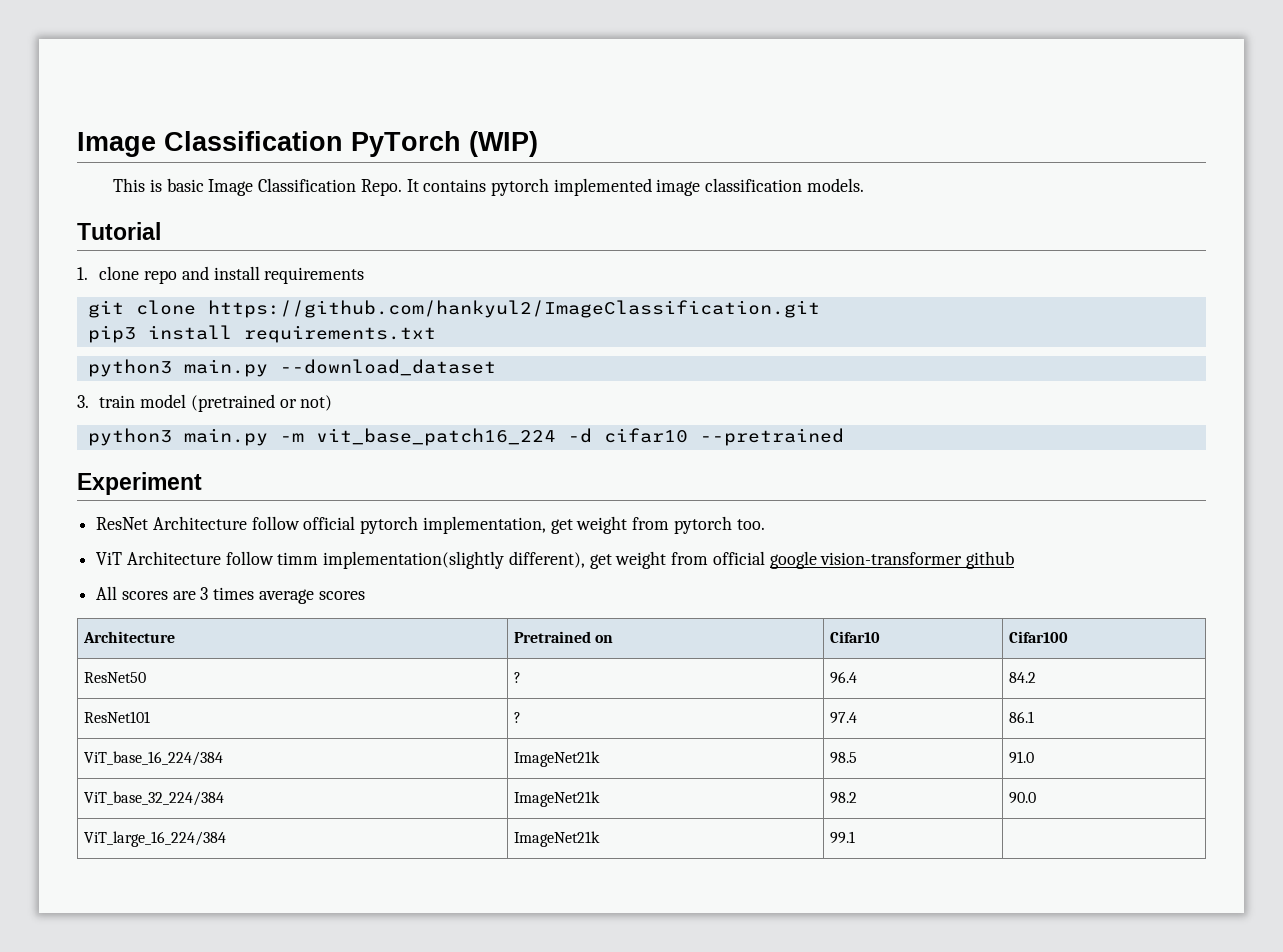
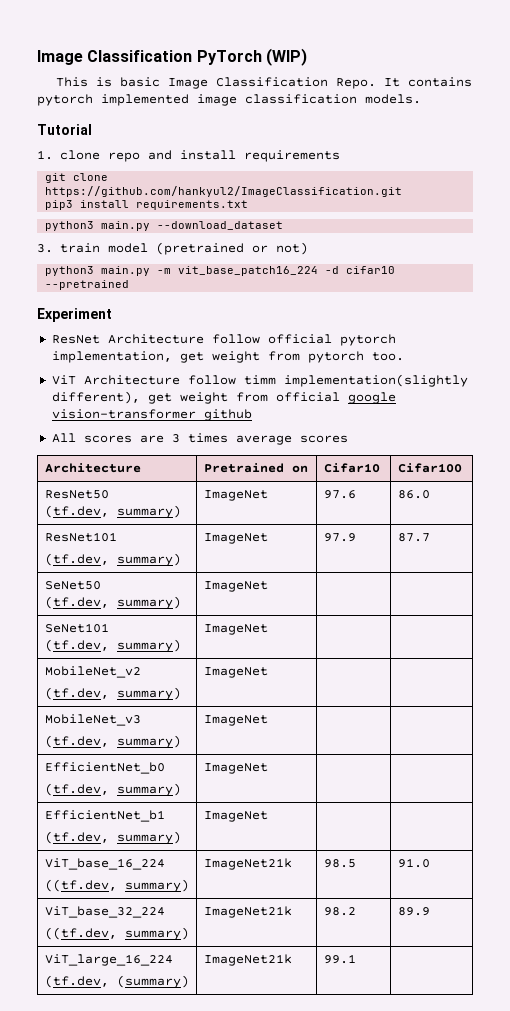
[514,672,522,683] [830,671,858,684] [1009,672,1037,683] [84,711,151,723] [514,712,522,723] [830,712,858,724] [1009,711,1035,723] [84,751,224,766] | ? | 96.4 | 84.2 // ResNet101 | ? | 97.4 | 86.1 // ViT_base_16_224/384 -> [44,505,181,518] [203,490,268,501] [323,490,356,499] [397,490,430,499] [44,532,117,542] [44,553,181,566] [203,533,268,544] [323,533,356,542] [397,533,430,542] [44,581,101,590] [44,596,181,609] [203,581,268,592] [44,623,109,633] [44,639,181,652] [203,624,268,635] [44,666,141,678] [44,687,181,700] [203,667,268,678] [44,714,141,726] [44,735,181,748] [203,715,268,726] [44,762,165,774] [44,783,181,796] [203,763,268,774] [44,810,165,822] [44,831,181,844] [203,811,268,822] [44,858,165,870] [44,879,189,892] // (tf.dev, summary) | ImageNet | 97.6 | 86.0 // ResNet101 // (tf.dev, summary) | ImageNet | 97.9 | 87.7 // SeNet50 // (tf.dev, summary) | ImageNet | | // SeNet101 // (tf.dev, summary) | ImageNet | | // MobileNet_v2 // (tf.dev, summary) | ImageNet | | // MobileNet_v3 // (tf.dev, summary) | ImageNet | | // EfficientNet_b0 // (tf.dev, summary) | ImageNet | | // EfficientNet_b1 // (tf.dev, summary) | ImageNet | | // ViT_base_16_224 // ((tf.dev, summary)
[84,791,225,806] ViT_base_32_224/384 -> [44,906,165,918] [44,927,189,940] ViT_base_32_224 // ((tf.dev, summary)
[1009,792,1037,804] [84,831,227,847] 90.0 // ViT_large_16_224/384 -> [397,907,430,916] [44,954,173,966] [44,975,189,988] 89.9 // ViT_large_16_224 // (tf.dev, (summary)

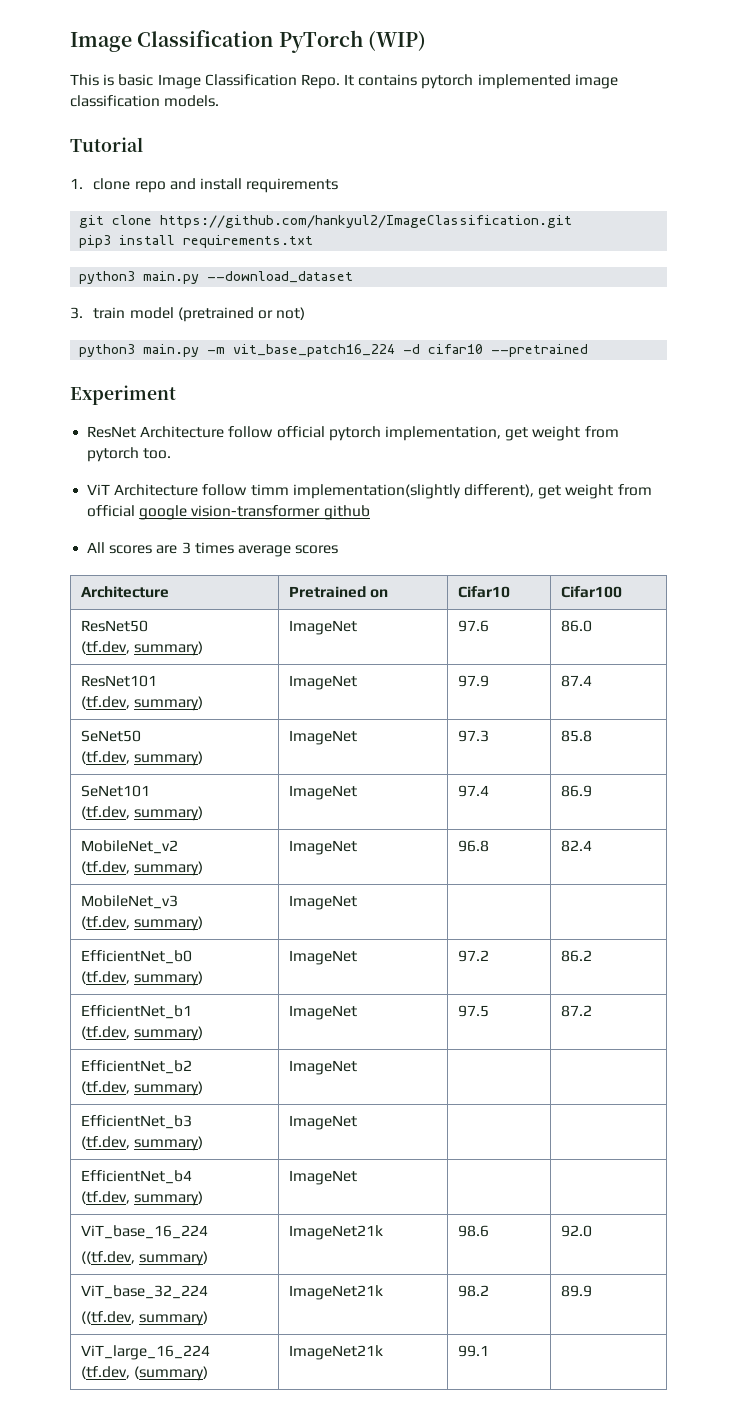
[397,533,430,542] 87.7 -> [560,675,592,687] 87.4
(268, 586) | -> [457,730,489,742] [560,730,592,742] 97.3 | 85.8
(268, 629) | -> [457,785,489,797] [560,785,592,797] 97.4 | 86.9
(268, 672) | -> [457,840,489,852] [560,840,592,852] 96.8 | 82.4
[44,810,165,822] | // EfficientNet_b1 -> [457,950,489,962] [560,950,592,962] [80,1005,192,1019] [80,1026,204,1041] [288,1005,357,1020] [457,1005,489,1017] [560,1005,592,1017] [80,1060,192,1074] [80,1081,204,1096] [288,1060,357,1075] [80,1115,192,1129] [80,1136,204,1151] [288,1115,357,1130] [80,1170,192,1184] 97.2 | 86.2 // EfficientNet_b1 // (tf.dev, summary) | ImageNet | 97.5 | 87.2 // EfficientNet_b2 // (tf.dev, summary) | ImageNet | | // EfficientNet_b3 // (tf.dev, summary) | ImageNet | | // EfficientNet_b4
[323,859,356,868] [397,858,430,868] 98.5 | 91.0 -> [457,1225,489,1237] [560,1225,592,1237] 98.6 | 92.0

